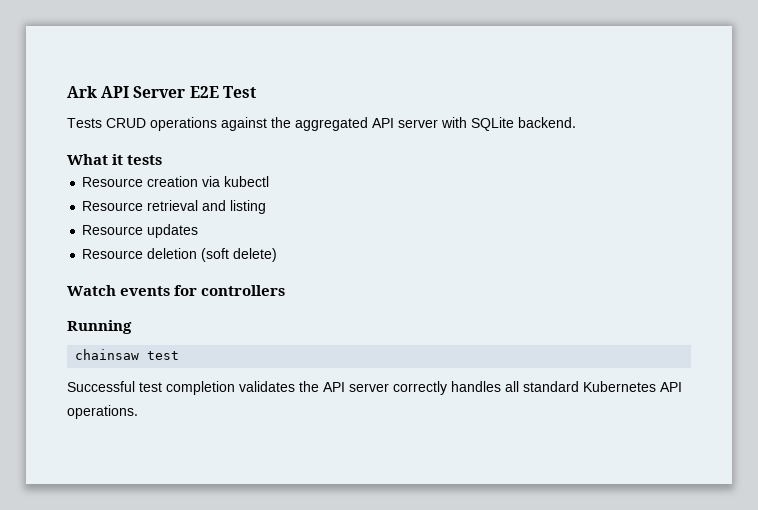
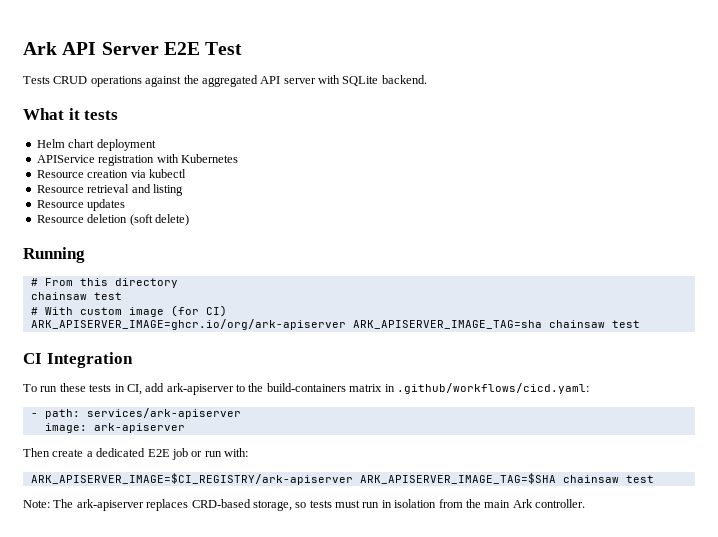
(163, 160) none -> [36,139,156,151] [36,154,238,166] // Helm chart deployment // APIService registration with Kubernetes
[67,285,286,296] [67,320,132,334] [75,349,180,360] [67,381,682,395] [67,405,138,419] Watch events for controllers // Running // chainsaw test // Successful test completion validates the API server correctly handles all standard Kubernetes API operations. -> [23,247,85,263] [30,278,178,288] [30,292,122,300] [30,305,227,317] [30,319,640,330] [23,352,133,368] [23,383,589,395] [30,408,241,419] [44,423,185,433] [23,448,248,460] [30,473,654,485] [23,499,585,511] Running // # From this directory // chainsaw test // # With custom image (for CI) // ARK_APISERVER_IMAGE=ghcr.io/org/ark-apiserver ARK_APISERVER_IMAGE_TAG=sha chainsaw test // CI Integration // To run these tests in CI, add ark-apiserver to the build-containers matrix in .github/workflows/cicd.yaml: // - path: services/ark-apiserver // image: ark-apiserver // Then create a dedicated E2E job or run with: // ARK_APISERVER_IMAGE=$CI_REGISTRY/ark-apiserver ARK_APISERVER_IMAGE_TAG=$SHA chainsaw test // Note: The ark-apiserver replaces CRD-based storage, so tests must run in isolation from the main Ark controller.

